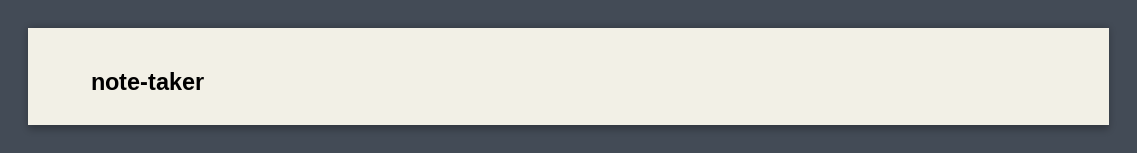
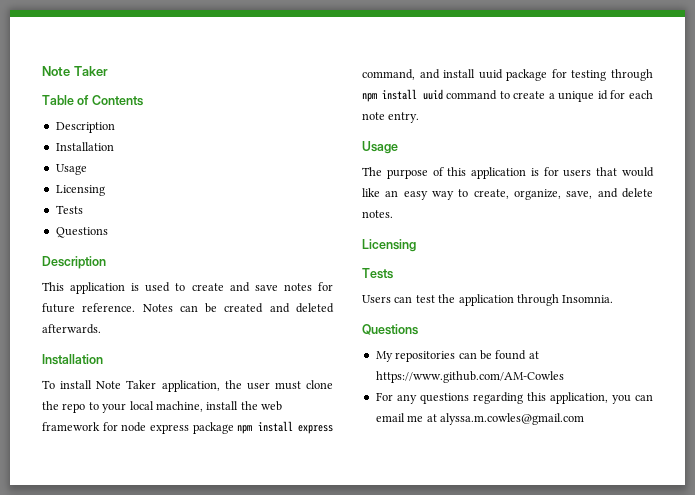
[91,72,204,90] note-taker -> [42,66,108,76] [42,95,143,106] [55,122,115,133] [55,142,114,151] [55,164,87,175] [55,185,105,196] [55,205,83,214] [55,227,108,238] [42,256,106,269] [42,282,333,294] [42,303,334,313] [42,324,101,334] [42,354,103,365] [42,380,333,392] [42,401,282,413] [42,421,333,434] [362,69,653,81] [362,89,653,102] [362,112,420,123] [362,141,398,154] [362,167,654,179] [362,188,653,200] [362,210,393,218] [362,239,416,252] [362,268,393,279] [362,294,614,306] [362,324,418,335] [375,350,539,362] [375,371,564,383] [375,392,653,404] [375,413,584,425] Note Taker // Table of Contents // Description // Installation // Usage // Licensing // Tests // Questions // Description // This application is used to create and save notes for future reference. Notes can be created and deleted afterwards. // Installation // To install Note Taker application, the user must clone the repo to your local machine, install the web framework for node express package npm install express command, and install uuid package for testing through npm install uuid command to create a unique id for each note entry. // Usage // The purpose of this application is for users that would like an easy way to create, organize, save, and delete notes. // Licensing // Tests // Users can test the application through Insomnia. // Questions // My repositories can be found at https://www.github.com/AM-Cowles // For any questions regarding this application, you can email me at alyssa.m.cowles@gmail.com

